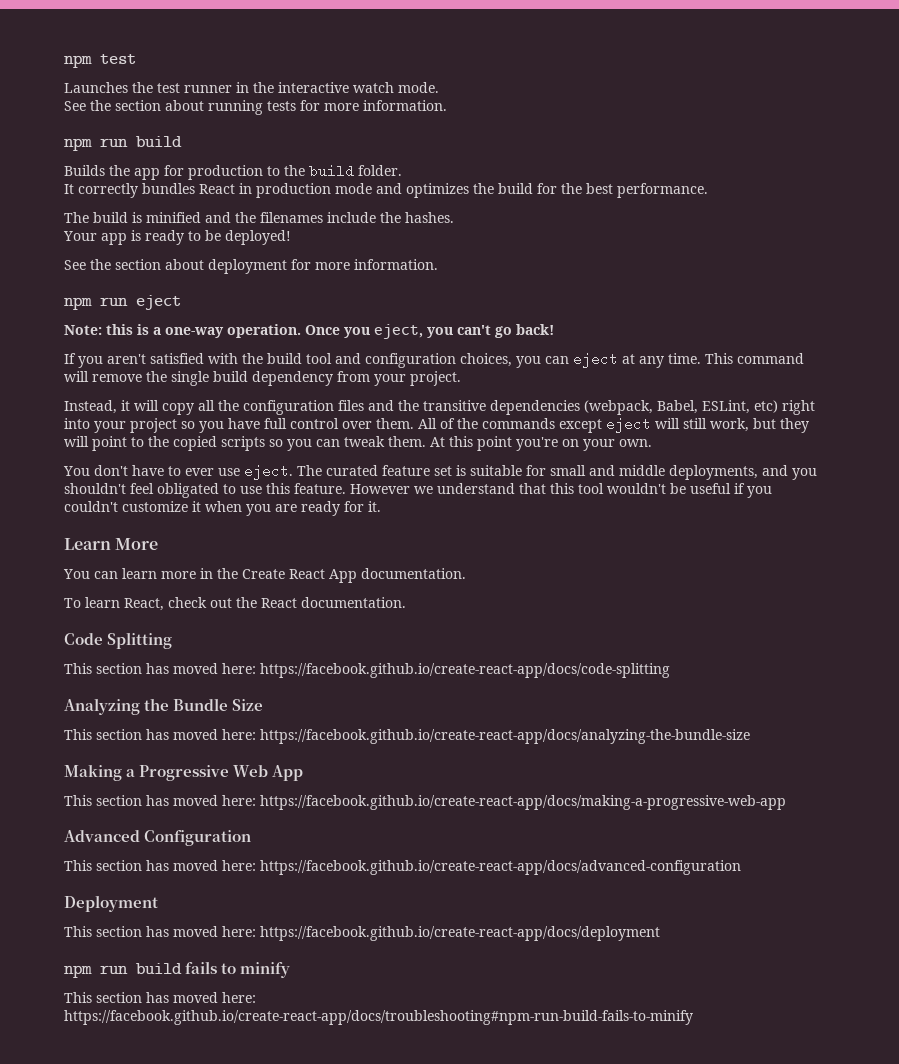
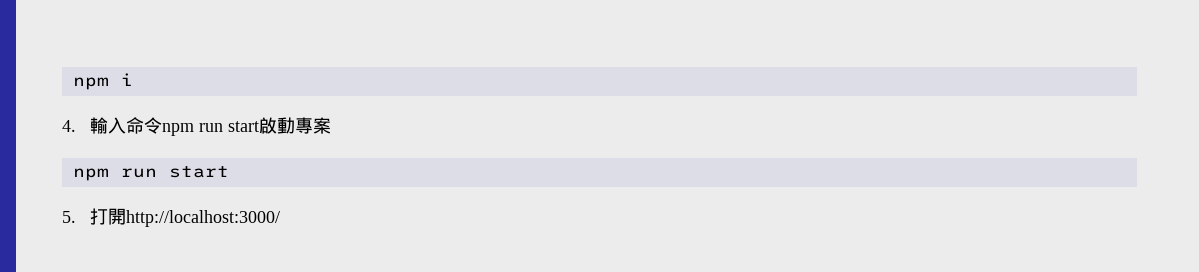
[64,54,136,68] [64,82,439,93] [64,100,447,115] [64,136,182,151] [64,164,402,180] [64,183,708,198] [64,212,454,223] [63,230,291,245] [64,259,438,274] [64,295,181,310] [64,324,554,339] [64,352,804,368] [64,371,461,386] [64,400,815,415] [64,417,809,433] [64,436,652,451] [63,464,817,480] [64,483,772,498] [64,501,381,516] [64,538,159,550] [63,568,466,583] [64,597,406,611] [64,632,173,649] [64,663,670,678] [64,698,264,715] [64,729,750,744] [64,764,304,781] [64,795,786,810] [64,830,252,846] [64,860,741,875] [64,895,158,912] [64,926,660,941] [64,961,291,978] [64,992,256,1003] [64,1010,693,1025] npm test // Launches the test runner in the interactive watch mode. // See the section about running tests for more information. // npm run build // Builds the app for production to the build folder. // It correctly bundles React in production mode and optimizes the build for the best performance. // The build is minified and the filenames include the hashes. // Your app is ready to be deployed! // See the section about deployment for more information. // npm run eject // Note: this is a one-way operation. Once you eject, you can't go back! // If you aren't satisfied with the build tool and configuration choices, you can eject at any time. This command will remove the single build dependency from your project. // Instead, it will copy all the configuration files and the transitive dependencies (webpack, Babel, ESLint, etc) right into your project so you have full control over them. All of the commands except eject will still work, but they will point to the copied scripts so you can tweak them. At this point you're on your own. // You don't have to ever use eject. The curated feature set is suitable for small and middle deployments, and you shouldn't feel obligated to use this feature. However we understand that this tool wouldn't be useful if you couldn't customize it when you are ready for it. // Learn More // You can learn more in the Create React App documentation. // To learn React, check out the React documentation. // Code Splitting // This section has moved here: https://facebook.github.io/create-react-app/docs/code-splitting // Analyzing the Bundle Size // This section has moved here: https://facebook.github.io/create-react-app/docs/analyzing-the-bundle-size // Making a Progressive Web App // This section has moved here: https://facebook.github.io/create-react-app/docs/making-a-progressive-web-app // Advanced Configuration // This section has moved here: https://facebook.github.io/create-react-app/docs/advanced-configuration // Deployment // This section has moved here: https://facebook.github.io/create-react-app/docs/deployment // npm run build fails to minify // This section has moved here: https://facebook.github.io/create-react-app/docs/troubleshooting#npm-run-build-fails-to-minify -> [72,73,133,90] [62,117,332,136] [72,166,229,181] [62,208,281,227] npm i // 4.輸入命令npm run start啟動專案 // npm run start // 5.打開http://localhost:3000/

